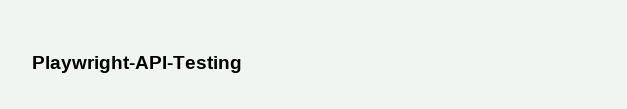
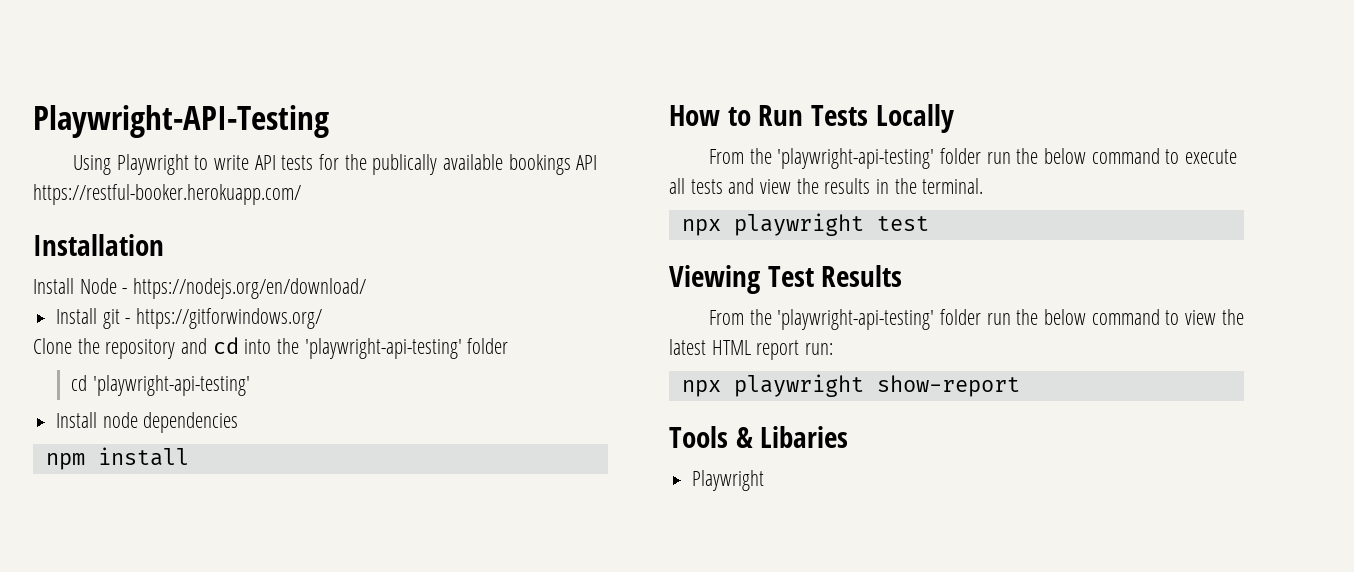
(242, 64) none -> [72,154,598,175] [33,184,301,205] [33,234,164,256] [33,278,367,299] [56,308,323,329] [33,337,509,359] [71,375,251,396] [56,412,239,433] [45,447,189,470] [669,104,954,133] [708,148,1237,169] [669,178,984,194] [681,213,929,236] [669,265,903,294] [708,309,1244,330] [669,339,834,360] [681,374,1020,397] [669,426,849,448] [692,470,765,491] // Using Playwright to write API tests for the publically available bookings API https://restful-booker.herokuapp.com/ // Installation // Install Node - https://nodejs.org/en/download/ // Install git - https://gitforwindows.org/ // Clone the repository and cd into the 'playwright-api-testing' folder // cd 'playwright-api-testing' // Install node dependencies // npm install // How to Run Tests Locally // From the 'playwright-api-testing' folder run the below command to execute all tests and view the results in the terminal. // npx playwright test // Viewing Test Results // From the 'playwright-api-testing' folder run the below command to view the latest HTML report run: // npx playwright show-report // Tools & Libaries // Playwright

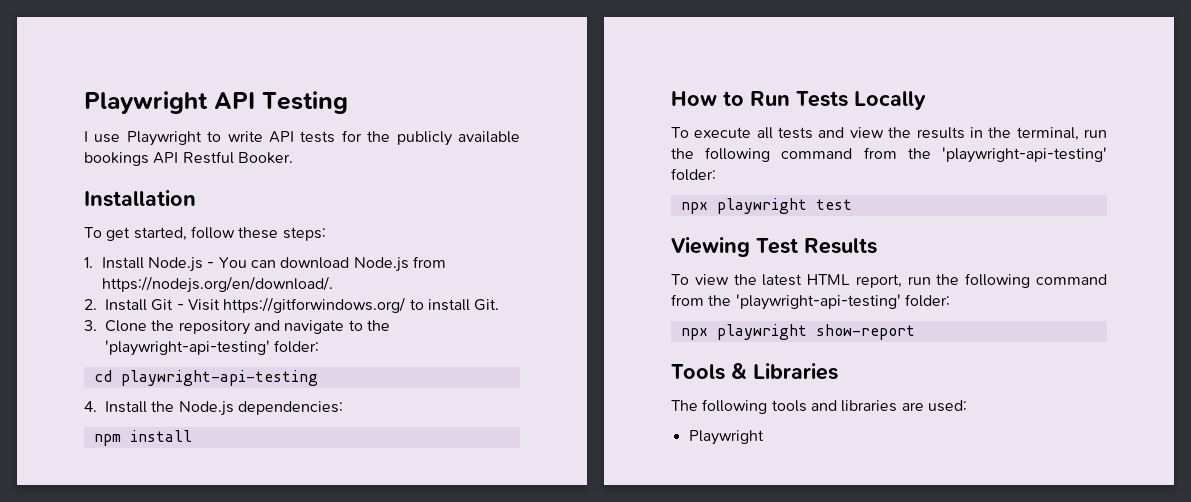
[33,105,329,138] [72,155,111,175] Playwright-API-Testing // Using -> [84,91,348,114] [84,131,121,143] Playwright API Testing // I use
[372,154,438,175] publically -> [396,131,452,146] publicly
[33,184,301,205] https://restful-booker.herokuapp.com/ -> [182,151,293,164] Restful Booker.
[33,278,367,299] [56,308,323,329] Install Node - https://nodejs.org/en/download/ // Install git - https://gitforwindows.org/ // -> [84,226,326,241] [84,256,447,272] [101,276,333,293] [84,297,500,313] [84,320,97,331] To get started, follow these steps: // 1. Install Node.js - You can download Node.js from https://nodejs.org/en/download/. // 2. Install Git - Visit https://gitforwindows.org/ to install Git. // 3.
[212,337,509,359] [71,375,251,396] [56,412,239,433] cd into the 'playwright-api-testing' folder // cd 'playwright-api-testing' // Install node dependencies -> [284,320,390,334] [105,340,320,356] [93,370,318,386] [84,401,343,416] navigate to the 'playwright-api-testing' folder: // cd playwright-api-testing // 4. Install the Node.js dependencies:
[708,148,1180,169] From the 'playwright-api-testing' folder run the below command to -> [671,127,689,138] To
[922,178,984,194] terminal. -> [1016,127,1107,141] [671,147,1107,163] [671,168,716,181] terminal, run the following command from the 'playwright-api-testing' folder:
[708,309,1244,330] [669,339,834,360] From the 'playwright-api-testing' folder run the below command to view the latest HTML report run: -> [671,273,1107,288] [671,294,950,310] To view the latest HTML report, run the following command from the 'playwright-api-testing' folder:
[760,426,849,448] Libaries -> [753,363,838,380] [671,399,967,414] Libraries // The following tools and libraries are used:

